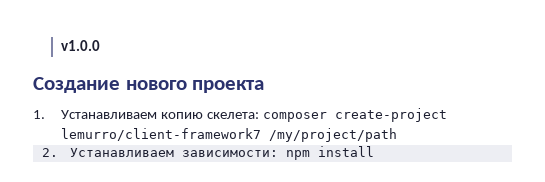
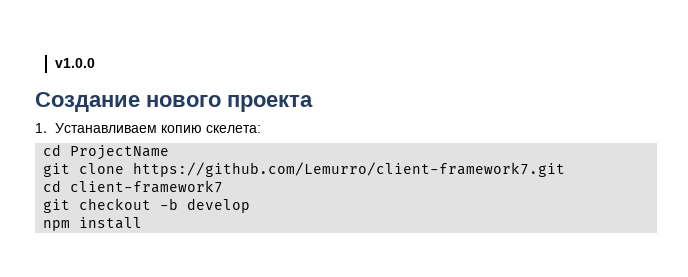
[262,108,447,122] [61,128,398,142] [41,148,278,157] composer create-project lemurro/client-framework7 /my/project/path // 2. Устанавливаем зависимости: -> [43,144,170,160] [43,162,566,177] [43,180,224,193] [43,198,251,213] // cd ProjectName // git clone https://github.com/Lemurro/client-framework7.git // cd client-framework7 // git checkout -b develop //

